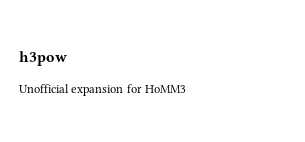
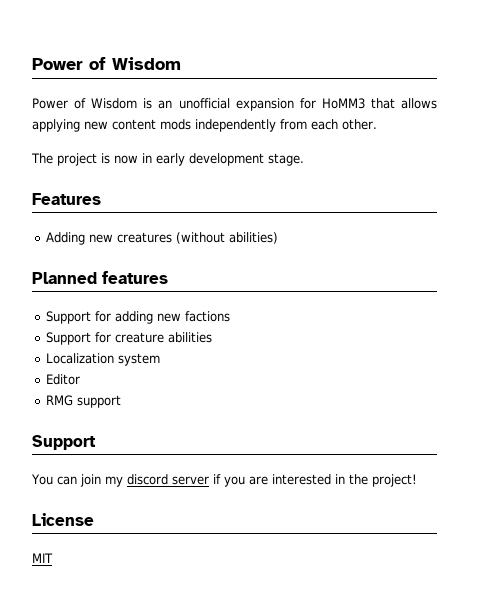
[19,51,67,66] [19,84,187,96] h3pow // Unofficial expansion for HoMM3 -> [32,57,181,70] [32,98,438,111] [32,119,377,132] [31,153,304,166] [32,193,101,205] [46,232,279,245] [32,271,168,284] [46,311,231,324] [46,332,213,345] [46,353,161,366] [46,374,81,385] [46,395,122,408] [32,435,96,450] [31,474,417,487] [32,513,94,526] [32,553,53,563] Power of Wisdom // Power of Wisdom is an unofficial expansion for HoMM3 that allows applying new content mods independently from each other. // The project is now in early development stage. // Features // Adding new creatures (without abilities) // Planned features // Support for adding new factions // Support for creature abilities // Localization system // Editor // RMG support // Support // You can join my discord server if you are interested in the project! // License // MIT

